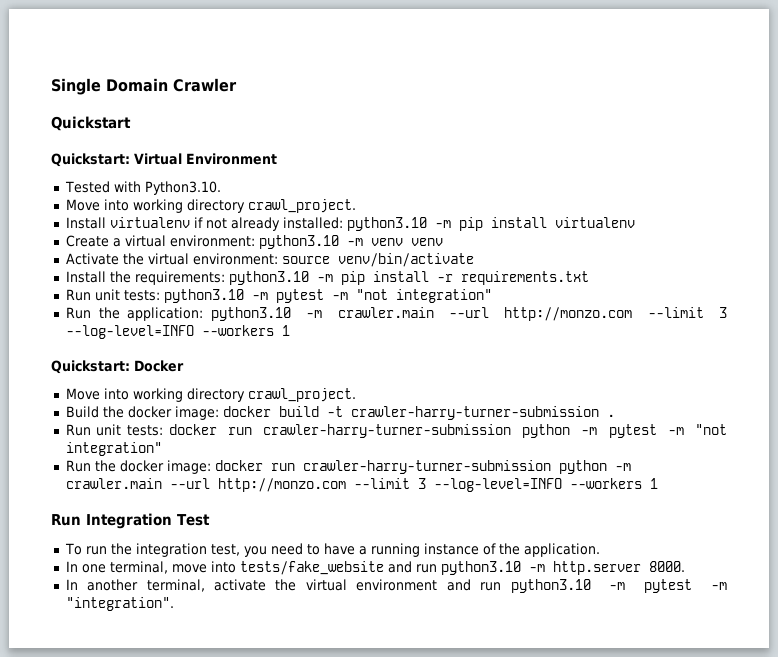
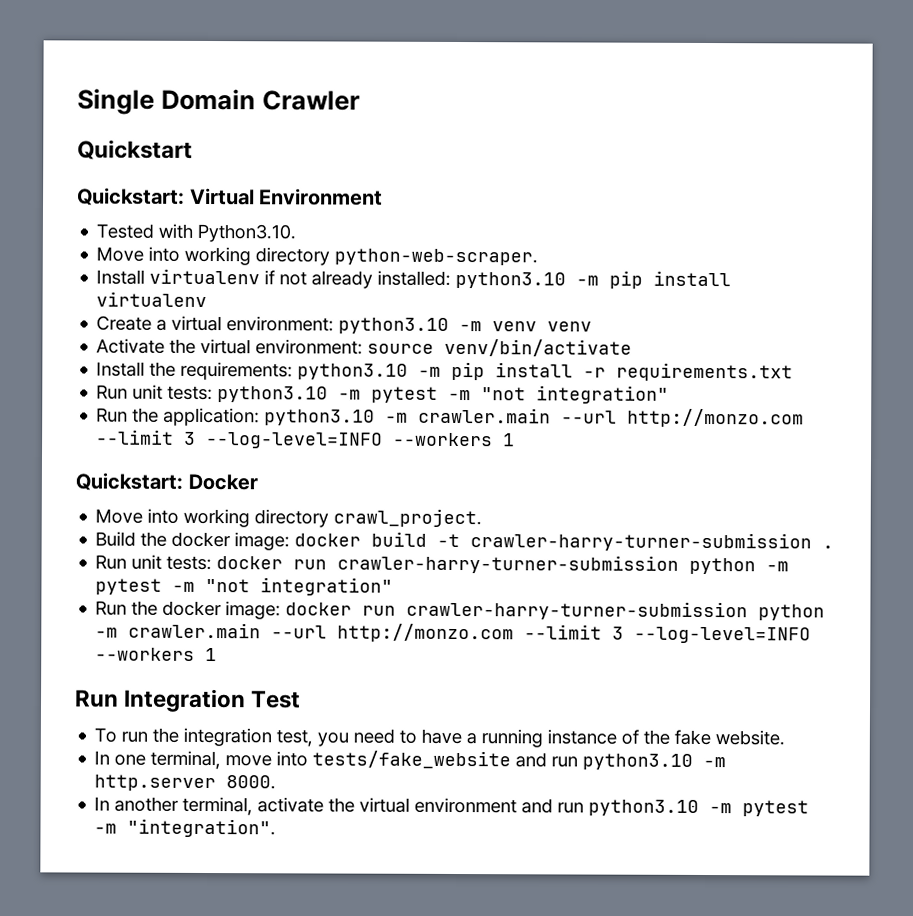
[247,199,356,213] crawl_project. -> [334,248,539,266] python-web-scraper.
[523,543,600,557] application. -> [674,729,786,746] fake website.

